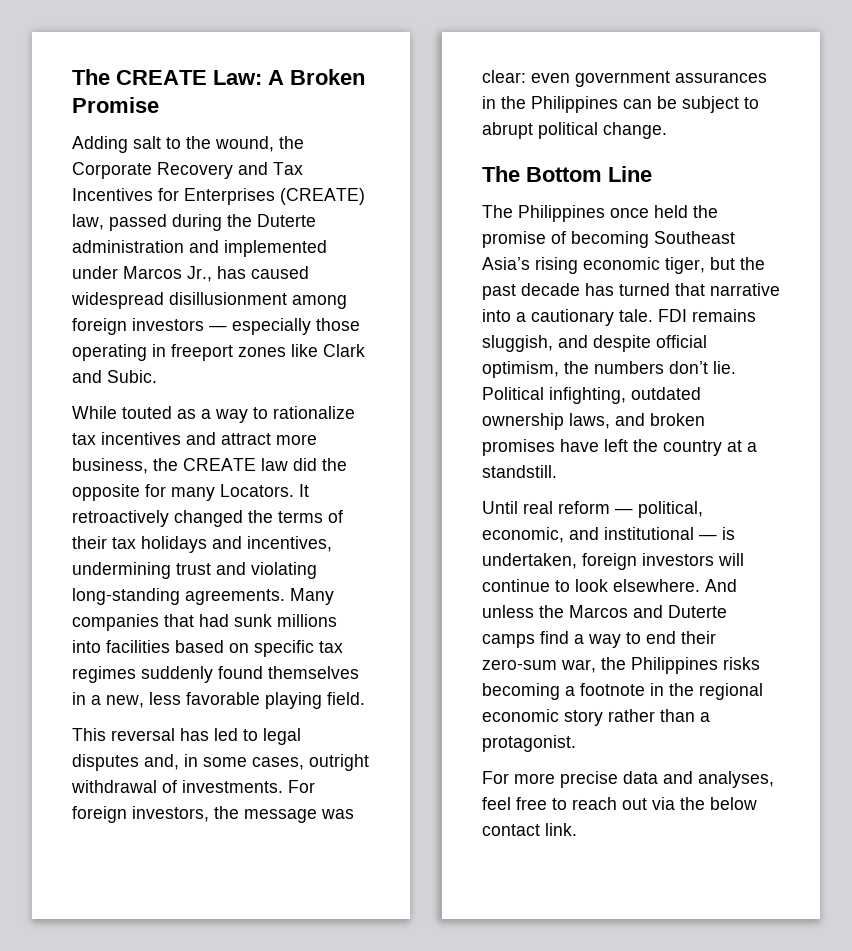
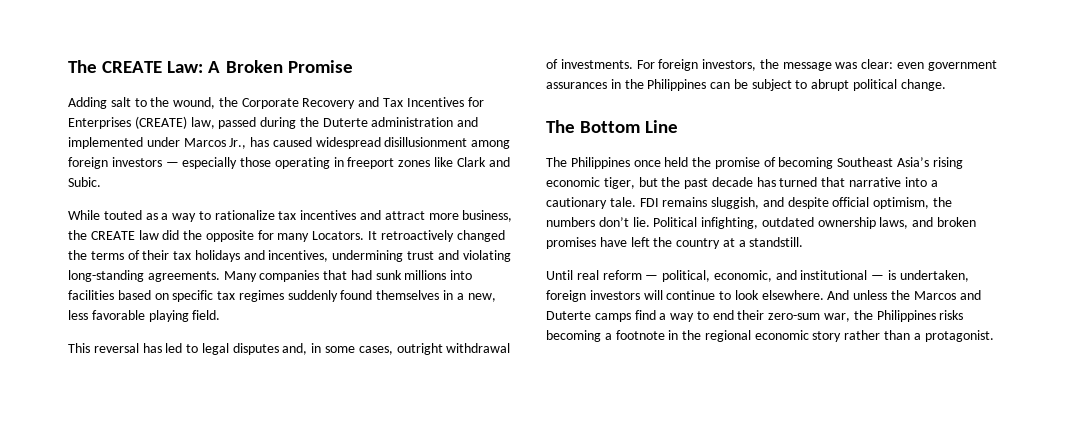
[482,771,774,788] [482,797,757,810] [482,823,577,836] // For more precise data and analyses, feel free to reach out via the below contact link. -> (994, 336) none

